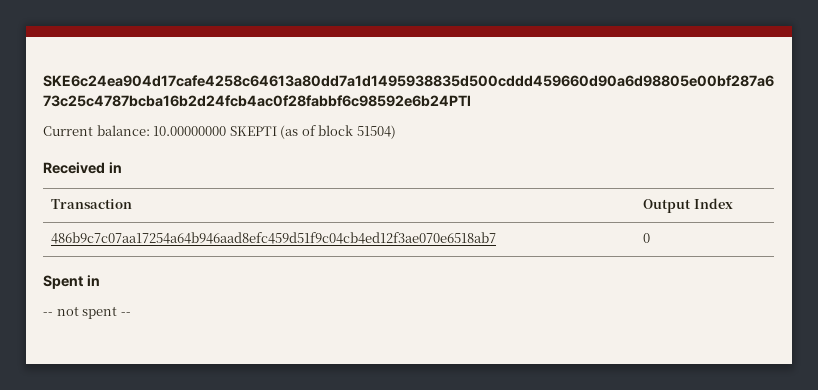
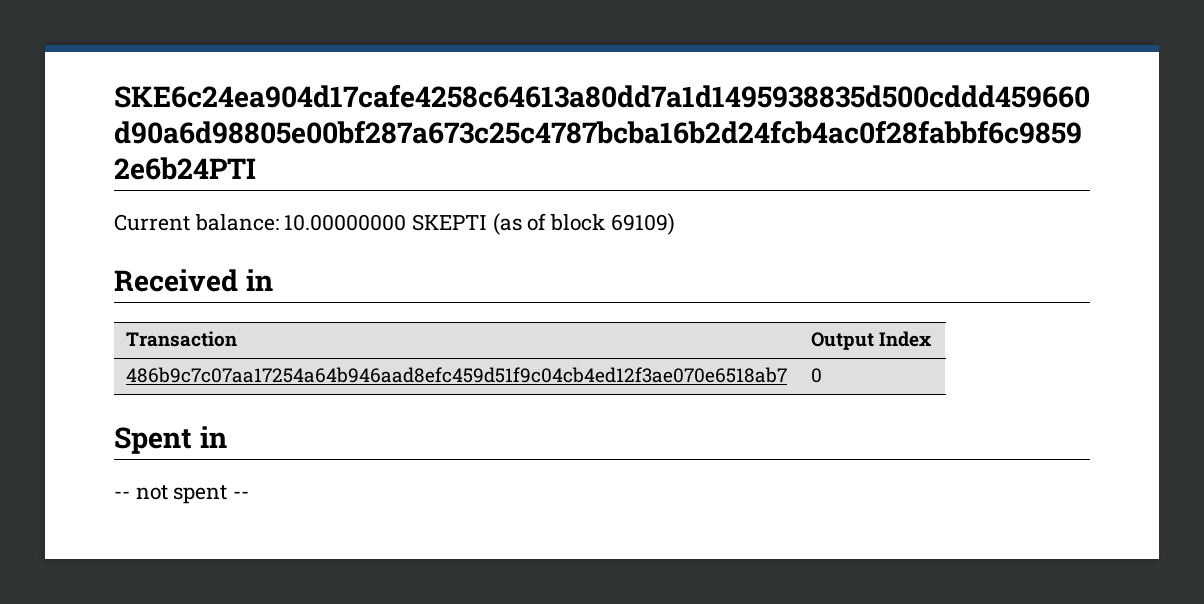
[356,125,396,139] 51504) -> [610,213,675,235] 69109)

